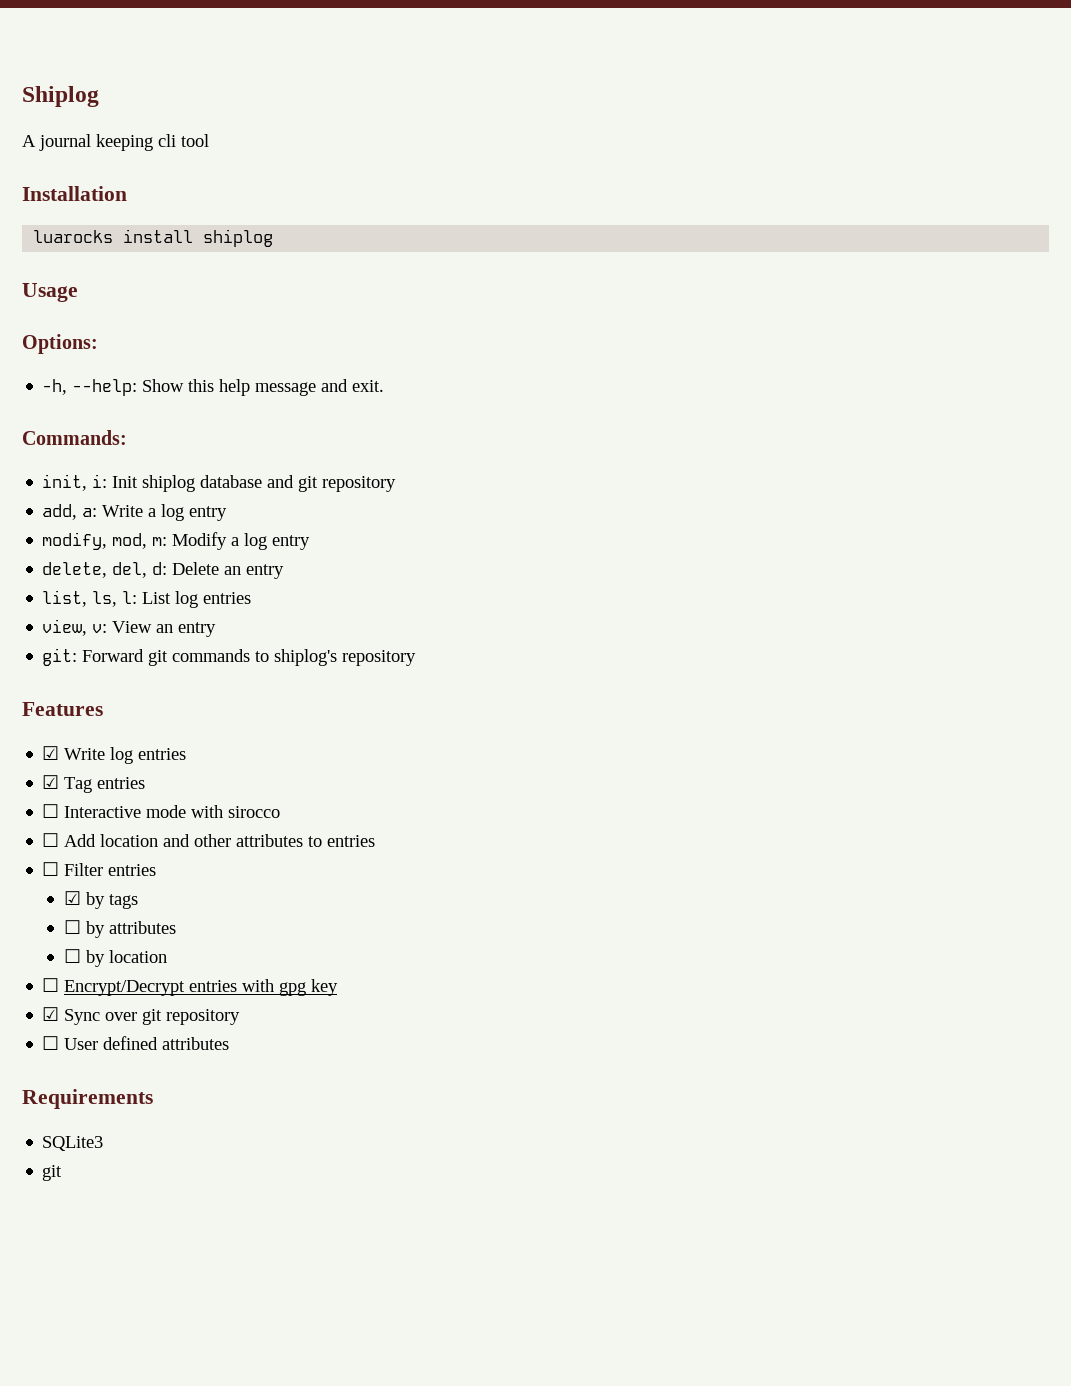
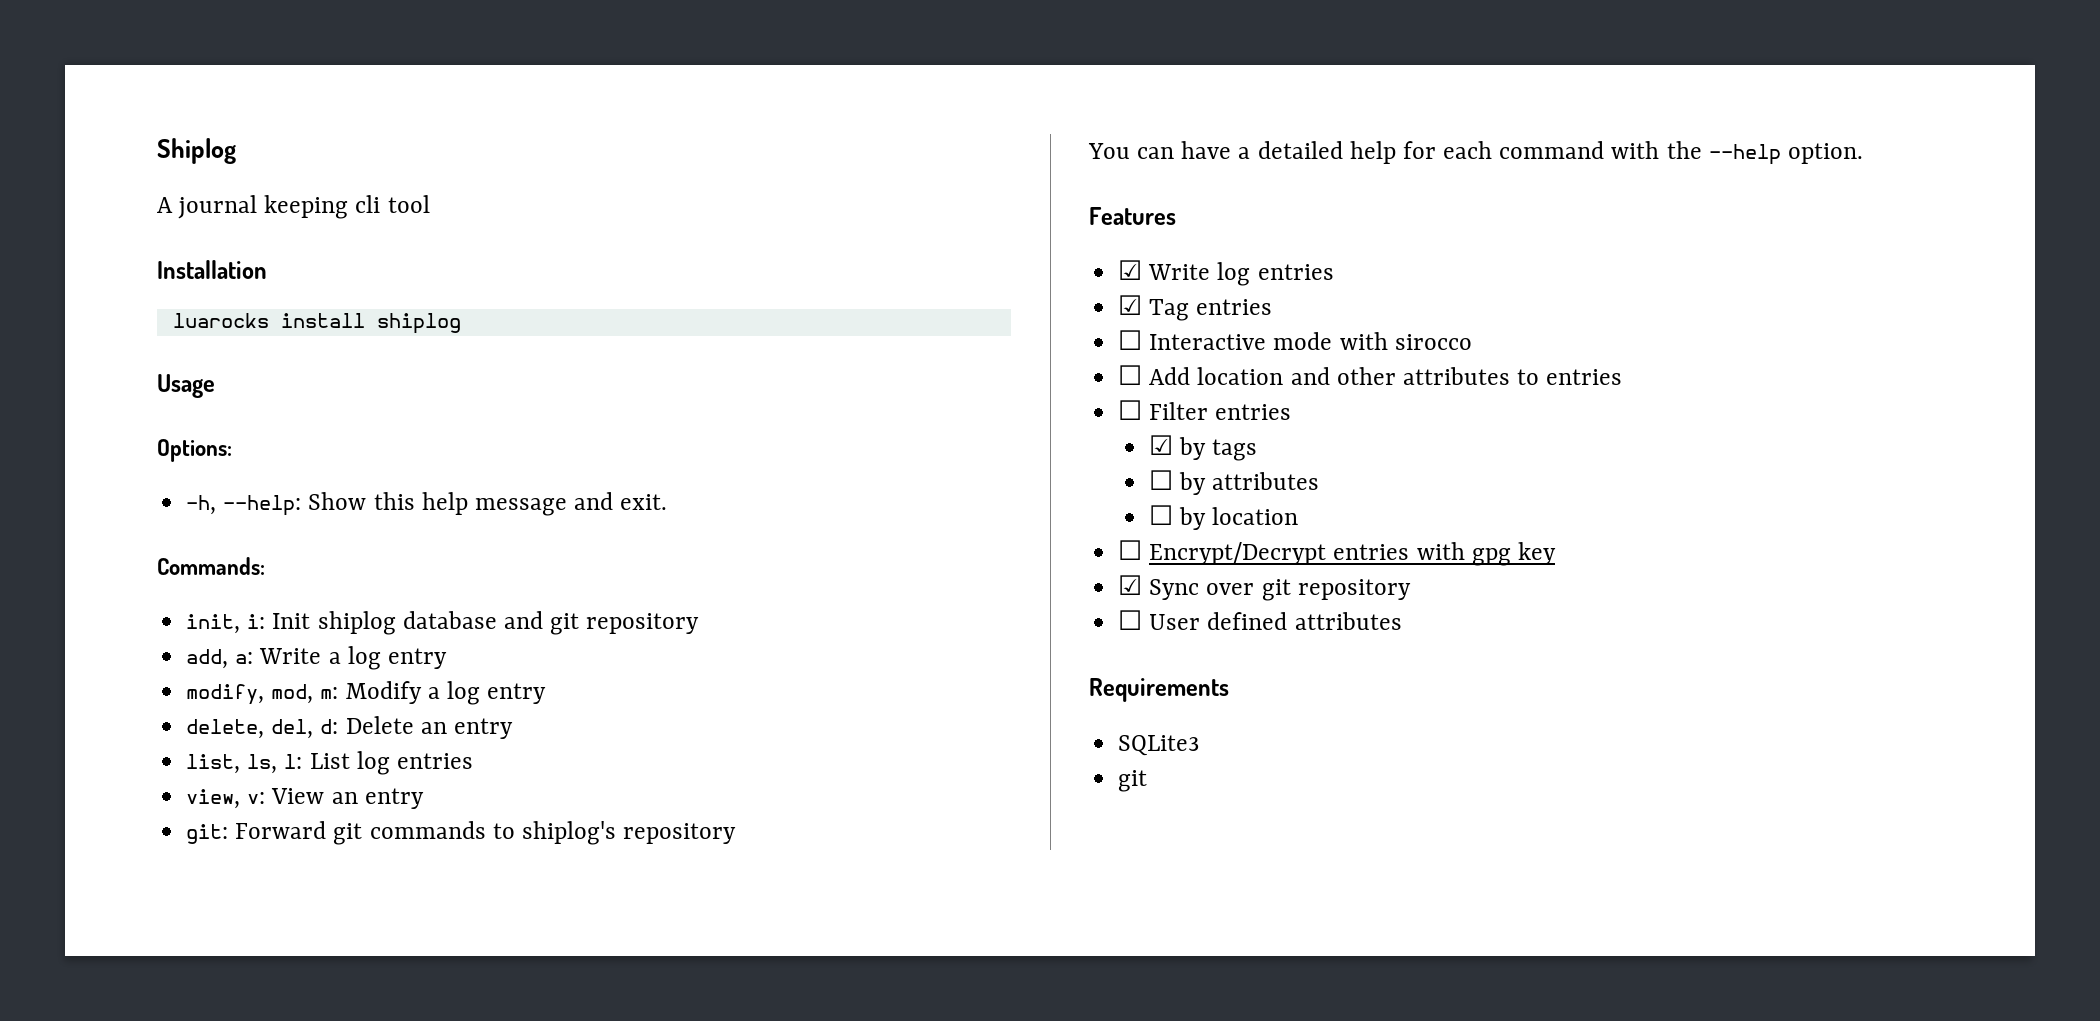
(417, 658) none -> [1088,141,1863,165] // You can have a detailed help for each command with the --help option.

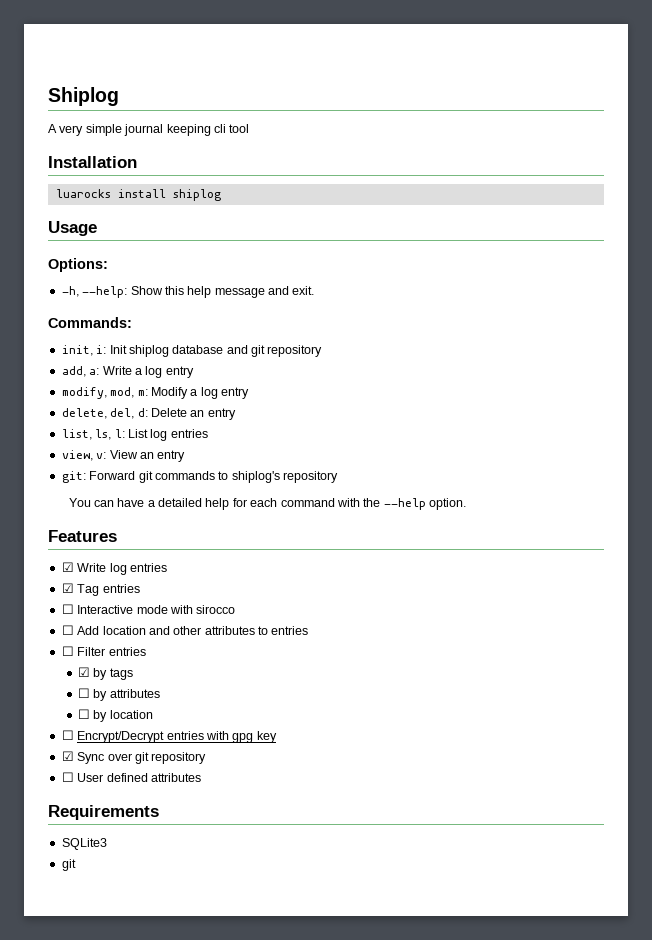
(173, 205) none -> [59,124,122,136] very simple

